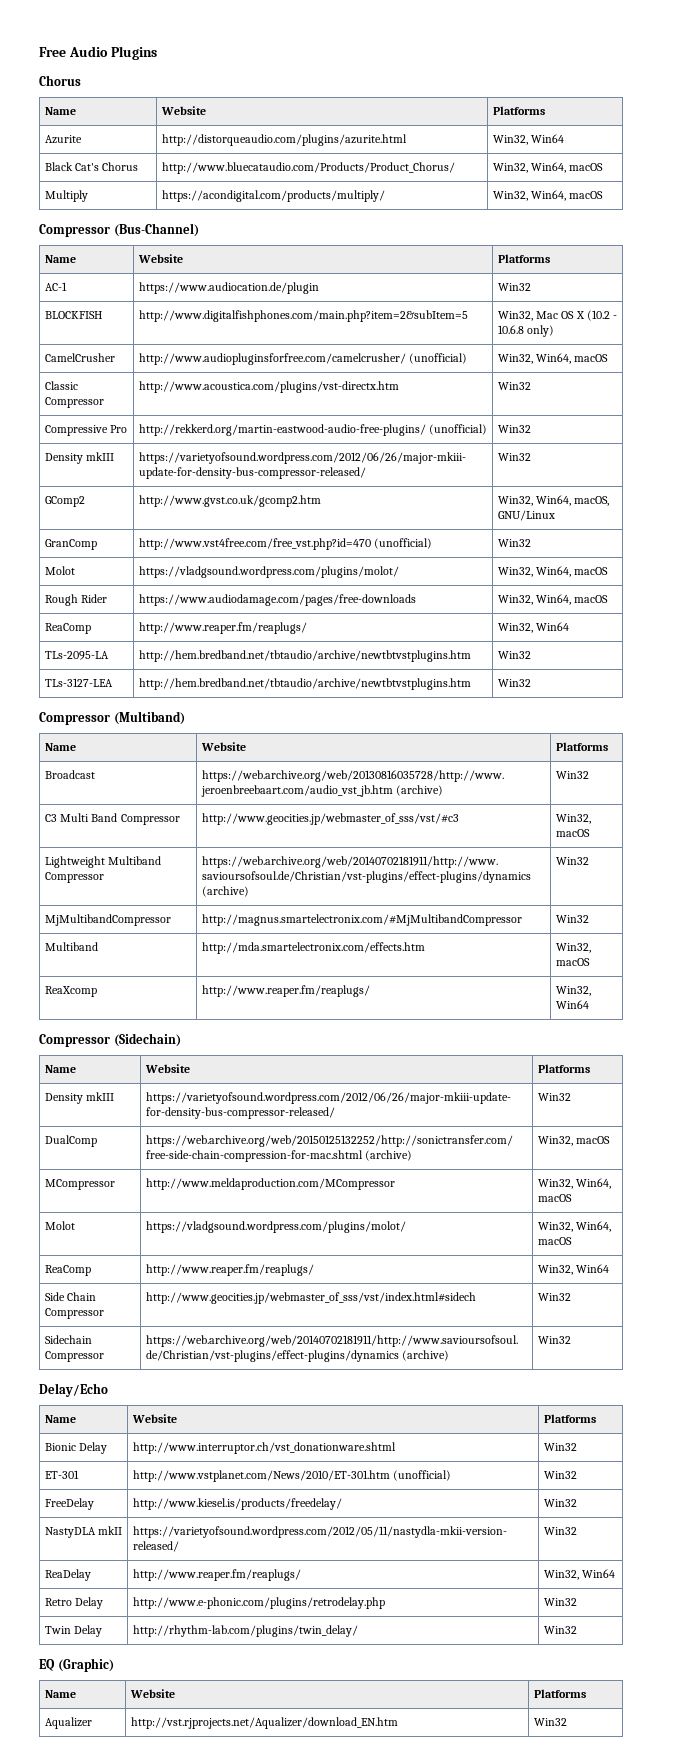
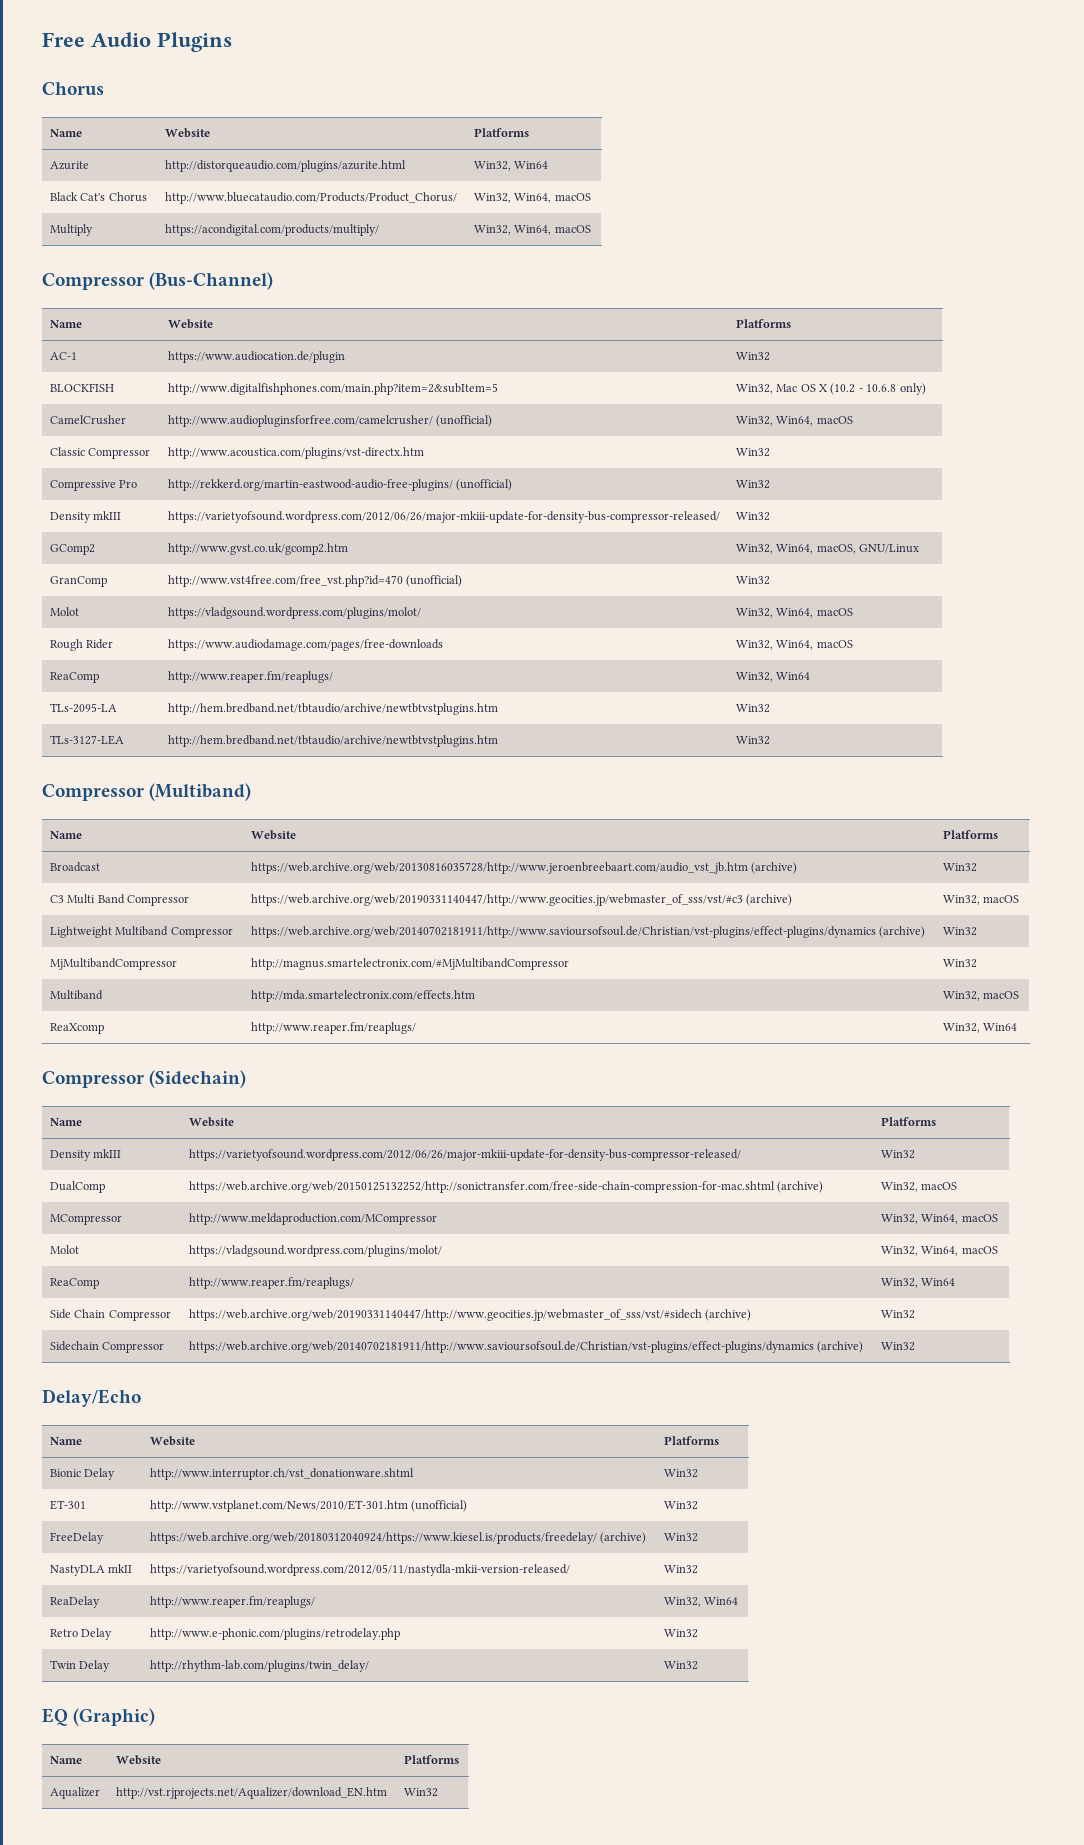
[201,813,459,825] http://www.geocities.jp/webmaster_of_sss/vst/#c3 -> [250,894,793,906] https://web.archive.org/web/20190331140447/http://www.geocities.jp/webmaster_of_sss/vst/#c3 (archive)
[145,1292,476,1304] http://www.geocities.jp/webmaster_of_sss/vst/index.html#sidech -> [188,1309,752,1321] https://web.archive.org/web/20190331140447/http://www.geocities.jp/webmaster_of_sss/vst/#sidech (archive)
[132,1498,342,1510] http://www.kiesel.is/products/freedelay/ -> [149,1532,647,1544] https://web.archive.org/web/20180312040924/https://www.kiesel.is/products/freedelay/ (archive)

